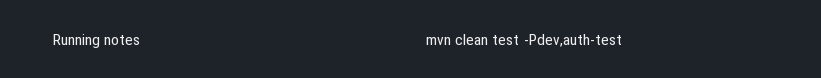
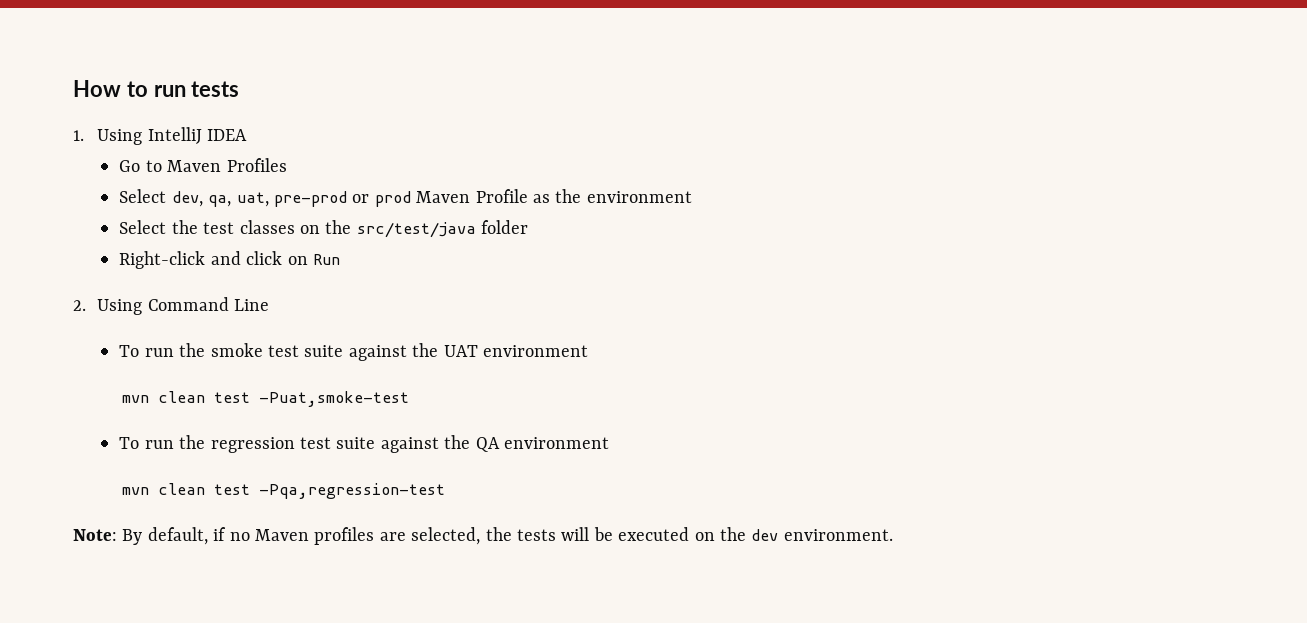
[53,34,141,48] [426,34,622,47] Running notes // mvn clean test -Pdev,auth-test -> [73,80,240,97] [73,127,248,145] [119,158,287,172] [119,189,692,207] [119,220,529,238] [119,251,340,269] [73,297,270,315] [119,343,588,361] [121,391,409,407] [119,435,609,453] [121,483,445,499] [73,527,893,545] How to run tests // 1. Using IntelliJ IDEA // Go to Maven Profiles // Select dev, qa, uat, pre-prod or prod Maven Profile as the environment // Select the test classes on the src/test/java folder // Right-click and click on Run // 2. Using Command Line // To run the smoke test suite against the UAT environment // mvn clean test -Puat,smoke-test // To run the regression test suite against the QA environment // mvn clean test -Pqa,regression-test // Note: By default, if no Maven profiles are selected, the tests will be executed on the dev environment.

